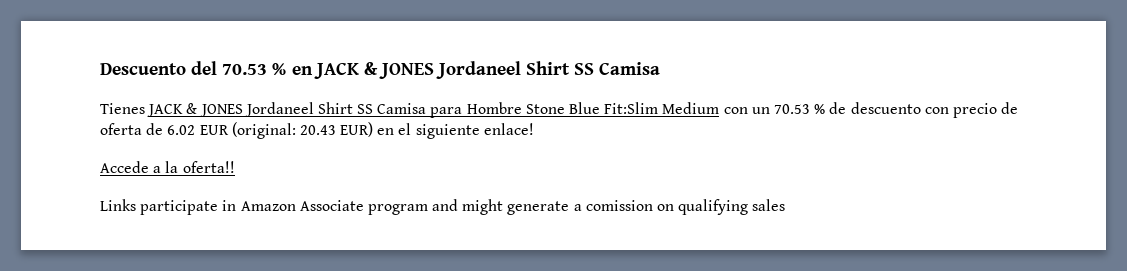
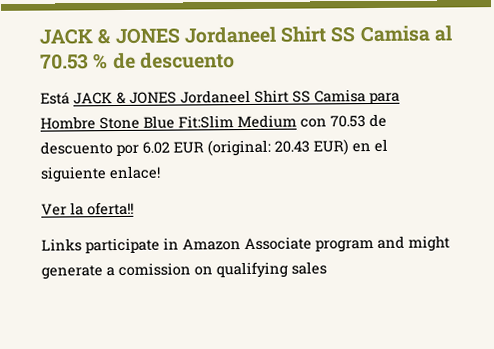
[100,61,661,79] [100,103,145,114] Descuento del 70.53 % en JACK & JONES Jordaneel Shirt SS Camisa // Tienes -> [39,25,452,45] [40,52,235,70] [40,92,70,105] JACK & JONES Jordaneel Shirt SS Camisa al 70.53 % de descuento // Está
[751,102,1019,118] [100,123,164,135] un 70.53 % de descuento con precio de oferta de -> [330,113,387,128] [40,141,139,157] 70.53 de descuento por
[100,161,162,173] Accede a -> [41,203,67,216] Ver

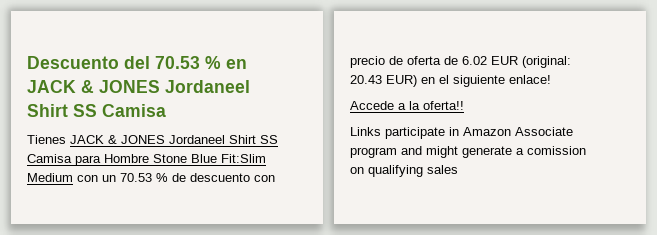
[39,25,452,45] [40,52,235,70] [40,92,70,105] JACK & JONES Jordaneel Shirt SS Camisa al 70.53 % de descuento // Está -> [27,56,247,69] [27,80,250,93] [27,104,166,117] [27,135,66,144] Descuento del 70.53 % en JACK & JONES Jordaneel Shirt SS Camisa // Tienes
[330,113,387,128] [40,141,139,157] 70.53 de descuento por -> [102,173,275,182] [350,56,458,68] un 70.53 % de descuento con precio de oferta de
[41,203,67,216] Ver -> [350,101,406,110] Accede a

